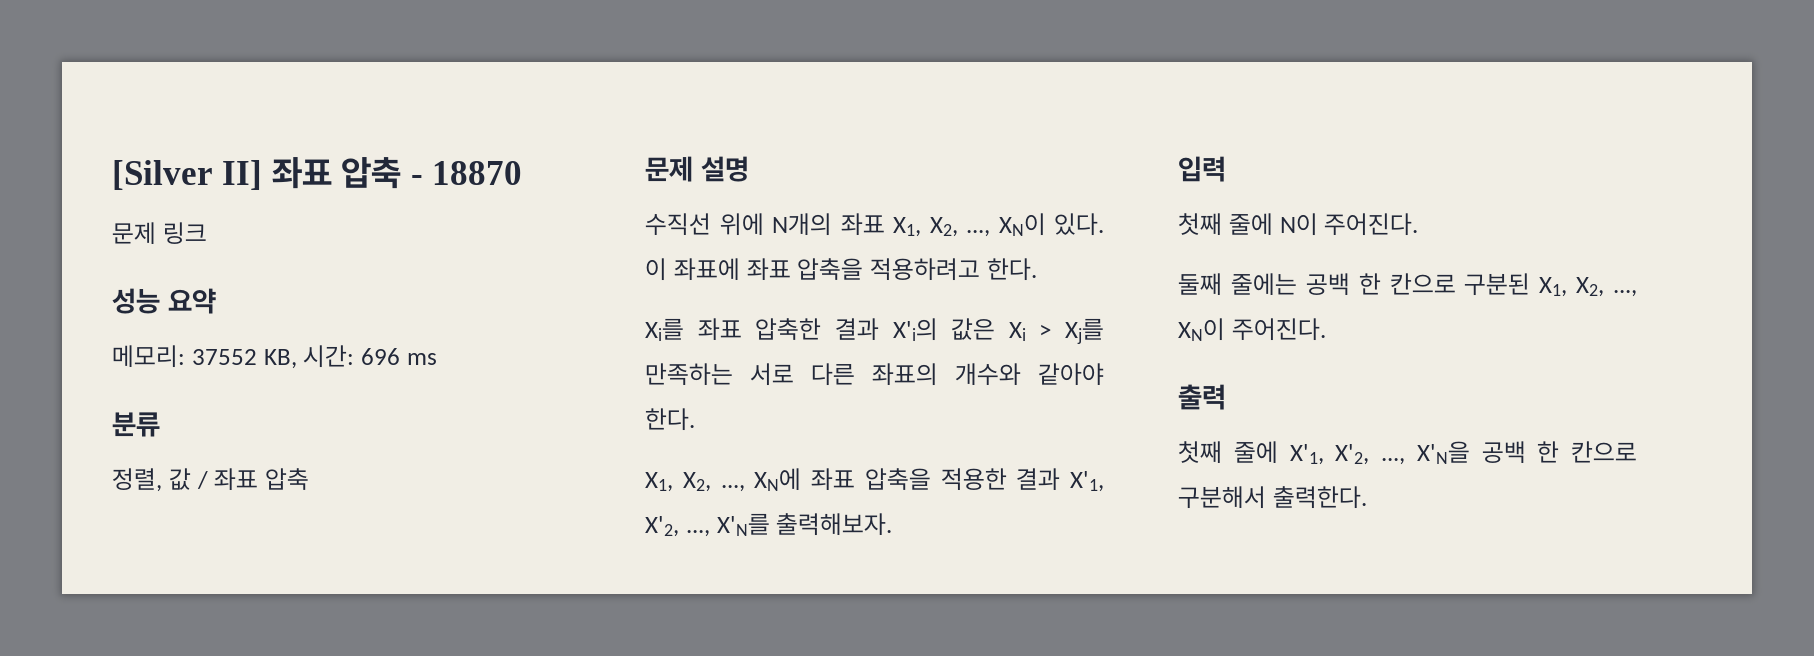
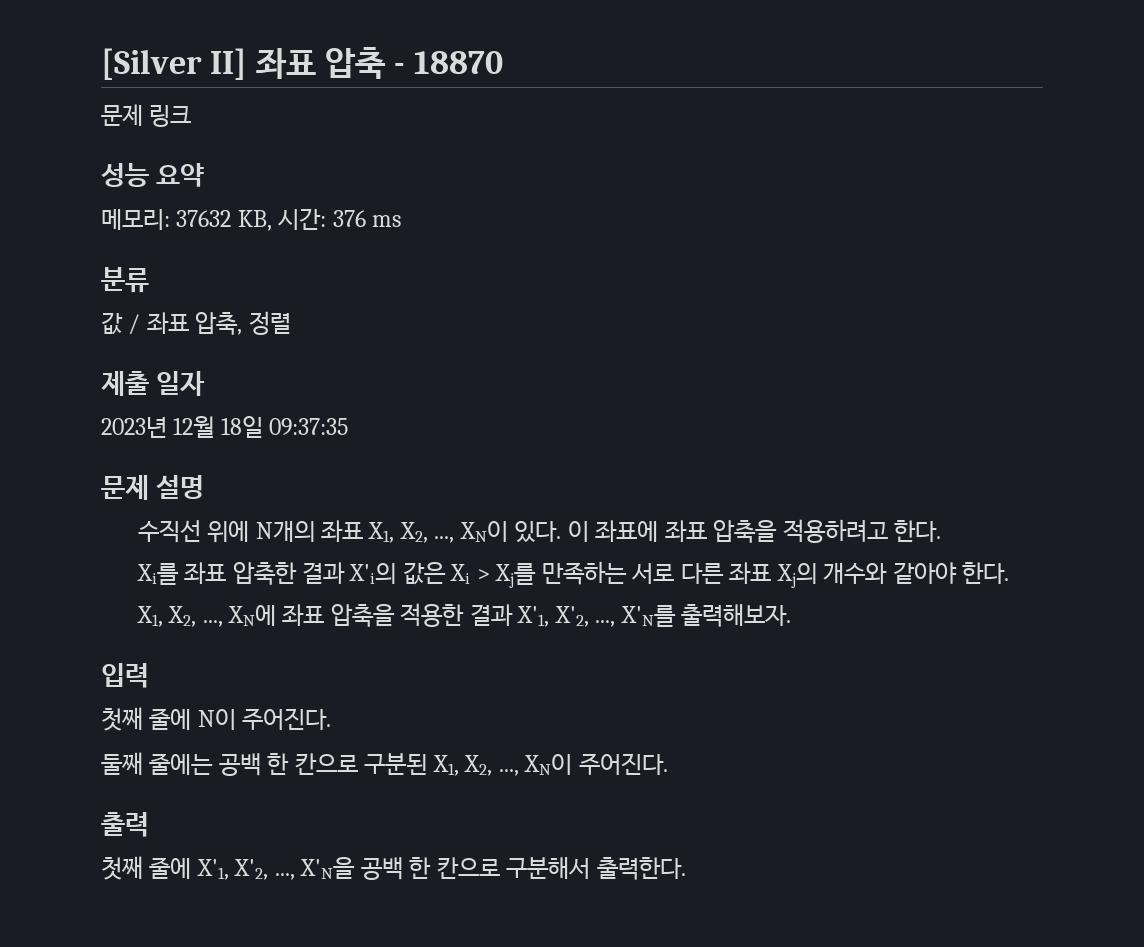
[191,349,257,365] 37552 -> [176,210,232,227] 37632
[361,348,400,365] 696 -> [332,210,366,227] 376
[112,468,162,492] 정렬, -> (149, 280) none
[265,468,309,490] 압축 -> [195,311,291,335] [101,371,206,396] [101,416,349,438] 압축, 정렬 // 제출 일자 // 2023년 12월 18일 09:37:35
[872,363,938,386] 좌표의 -> [729,562,817,588] 좌표 Xj의

